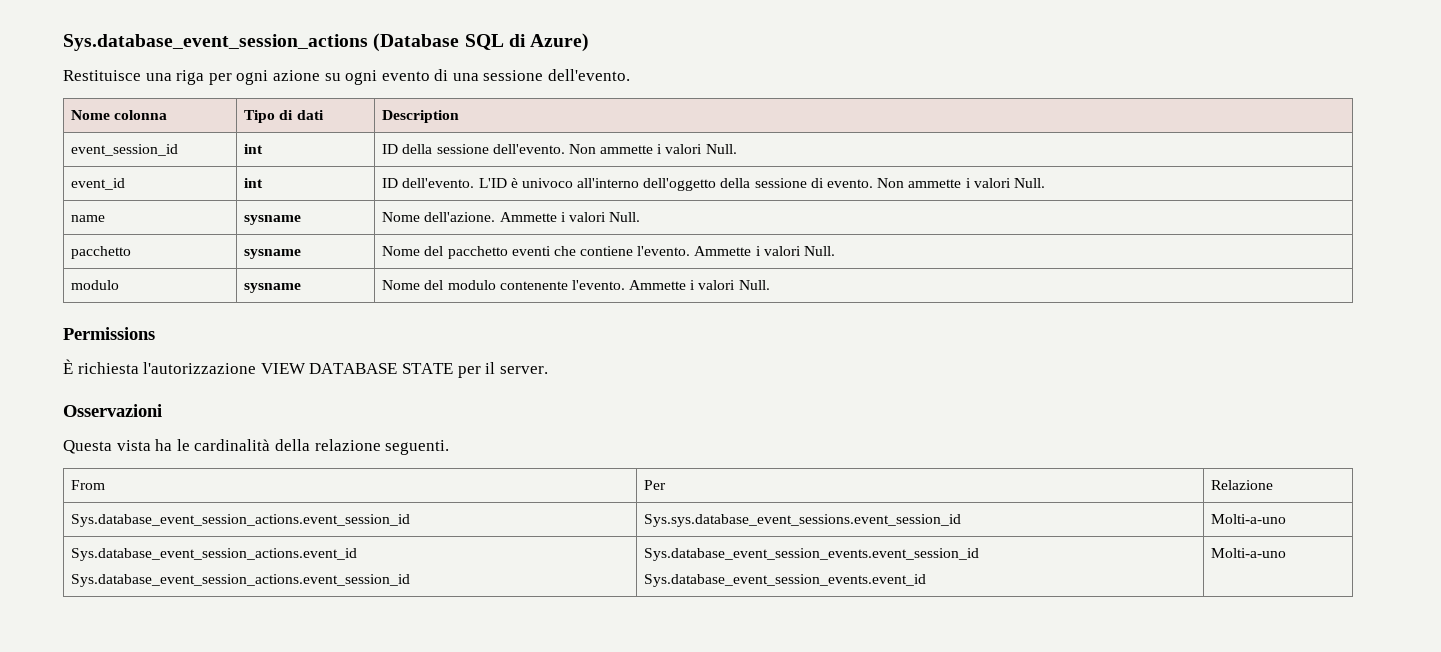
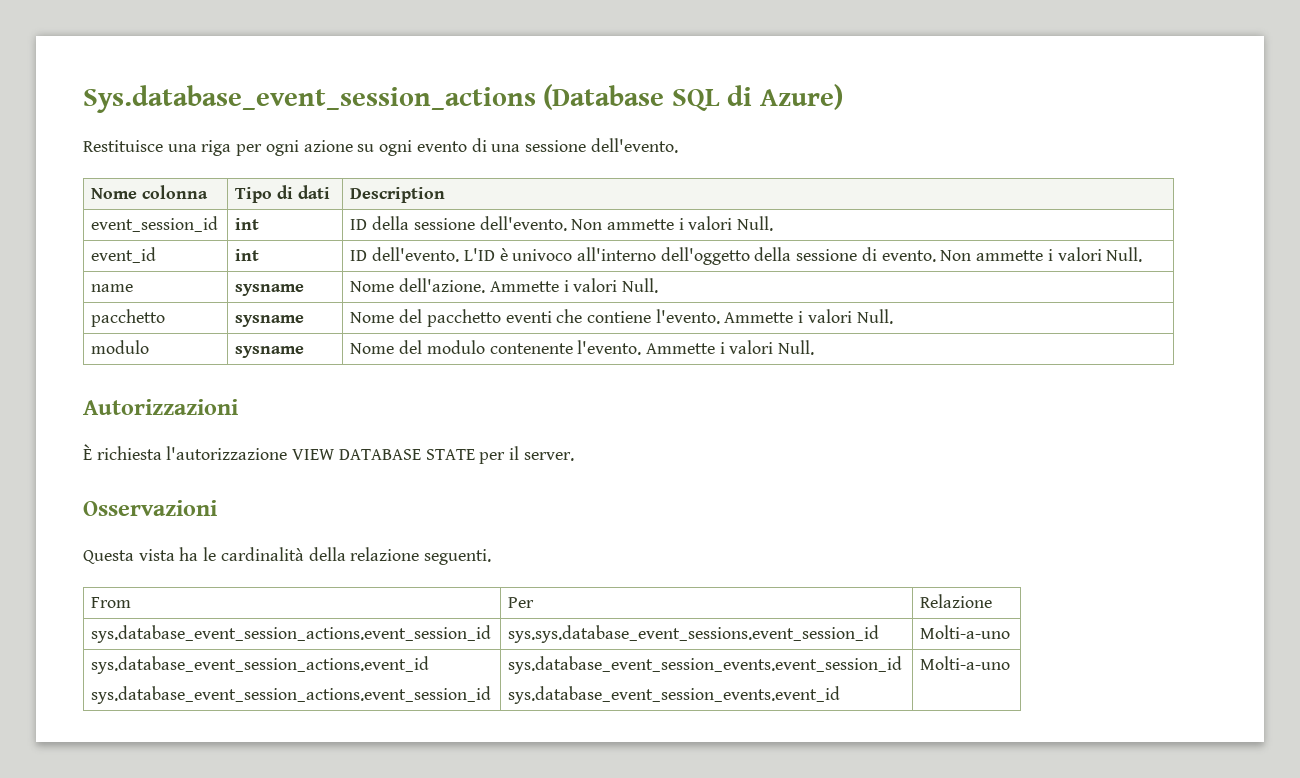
[63,327,155,340] Permissions -> [83,399,238,415] Autorizzazioni
[71,514,411,527] [644,514,962,527] Sys.database_event_session_actions.event_session_id | Sys.sys.database_event_sessions.event_session_id -> [91,625,492,643] [508,625,880,643] sys.database_event_session_actions.event_session_id | sys.sys.database_event_sessions.event_session_id
[71,548,358,561] [71,574,411,587] [644,548,980,561] [644,574,927,587] Sys.database_event_session_actions.event_id // Sys.database_event_session_actions.event_session_id | Sys.database_event_session_events.event_session_id // Sys.database_event_session_events.event_id -> [91,656,430,674] [91,686,492,704] [508,656,903,674] [508,686,841,704] sys.database_event_session_actions.event_id // sys.database_event_session_actions.event_session_id | sys.database_event_session_events.event_session_id // sys.database_event_session_events.event_id

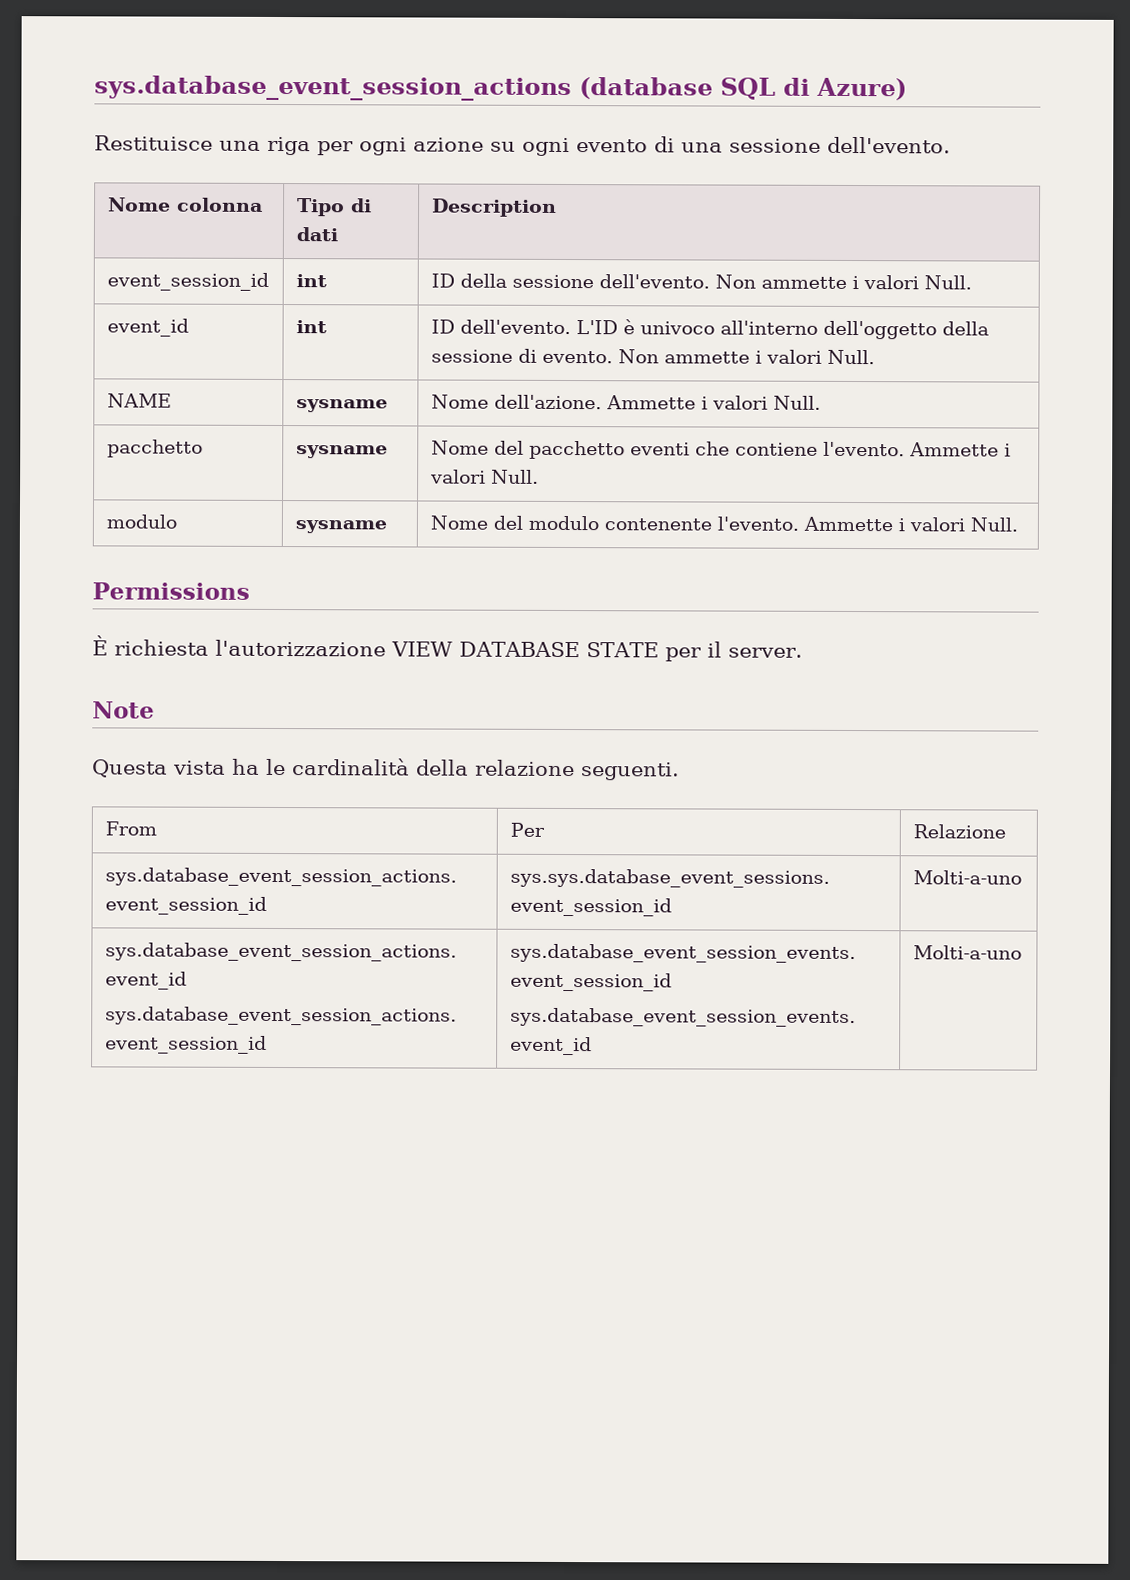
[83,84,665,113] Sys.database_event_session_actions (Database -> [94,75,713,102] sys.database_event_session_actions (database
[91,284,134,292] name -> [106,393,172,408] NAME
[83,399,238,415] Autorizzazioni -> [92,582,250,600] Permissions
[83,500,217,516] Osservazioni -> [92,701,155,719] Note

